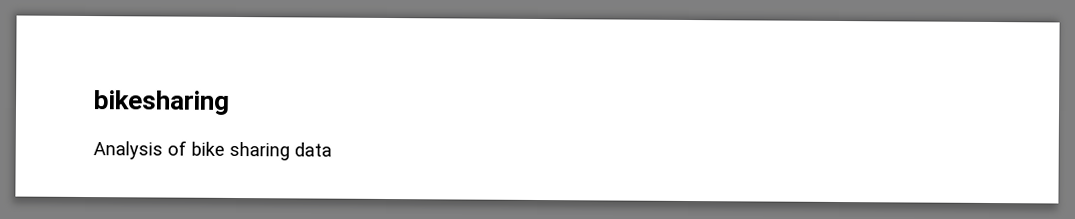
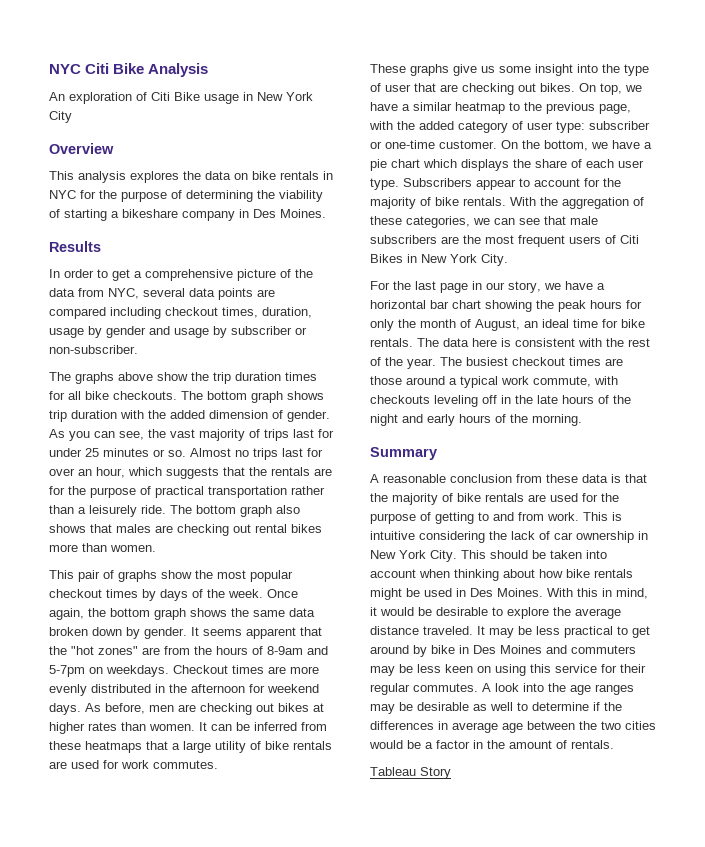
[93,90,230,115] [93,140,332,161] bikesharing // Analysis of bike sharing data -> [49,63,209,77] [49,92,313,104] [49,111,72,123] [49,143,114,154] [49,171,333,183] [49,190,323,202] [49,209,326,221] [49,241,101,252] [49,269,313,281] [49,288,275,300] [49,307,312,319] [49,326,307,338] [49,345,138,354] [49,372,317,384] [49,391,324,403] [49,410,330,422] [49,429,334,441] [49,448,323,460] [49,467,332,479] [49,486,325,498] [49,505,300,517] [49,524,322,536] [49,543,156,552] [49,570,293,582] [49,589,298,601] [49,608,315,620] [49,627,322,639] [49,646,328,655] [49,665,319,677] [49,684,319,696] [49,703,324,715] [49,722,327,734] [49,741,332,753] [49,760,218,769] [370,64,649,76] [370,83,642,95] [370,102,631,114] [369,121,650,133] [370,140,652,151] [370,159,644,171] [370,178,621,190] [370,197,644,209] [370,216,598,228] [370,235,639,247] [370,254,508,266] [370,281,605,293] [370,300,642,312] [370,319,645,331] [370,338,650,347] [370,357,623,369] [370,376,618,388] [370,395,631,407] [370,414,582,426] [370,447,437,460] [370,474,647,483] [370,493,619,505] [370,512,622,524] [370,531,648,543] [370,550,607,562] [370,569,633,581] [370,588,648,600] [370,607,621,619] [370,626,650,638] [370,645,636,657] [370,664,646,676] [370,683,634,695] [370,702,622,714] [370,721,656,733] [369,740,614,749] [370,767,451,779] NYC Citi Bike Analysis // An exploration of Citi Bike usage in New York City // Overview // This analysis explores the data on bike rentals in NYC for the purpose of determining the viability of starting a bikeshare company in Des Moines. // Results // In order to get a comprehensive picture of the data from NYC, several data points are compared including checkout times, duration, usage by gender and usage by subscriber or non-subscriber. // The graphs above show the trip duration times for all bike checkouts. The bottom graph shows trip duration with the added dimension of gender. As you can see, the vast majority of trips last for under 25 minutes or so. Almost no trips last for over an hour, which suggests that the rentals are for the purpose of practical transportation rather than a leisurely ride. The bottom graph also shows that males are checking out rental bikes more than women. // This pair of graphs show the most popular checkout times by days of the week. Once again, the bottom graph shows the same data broken down by gender. It seems apparent that the "hot zones" are from the hours of 8-9am and 5-7pm on weekdays. Checkout times are more evenly distributed in the afternoon for weekend days. As before, men are checking out bikes at higher rates than women. It can be inferred from these heatmaps that a large utility of bike rentals are used for work commutes. // These graphs give us some insight into the type of user that are checking out bikes. On top, we have a similar heatmap to the previous page, with the added category of user type: subscriber or one-time customer. On the bottom, we have a pie chart which displays the share of each user type. Subscribers appear to account for the majority of bike rentals. With the aggregation of these categories, we can see that male subscribers are the most frequent users of Citi Bikes in New York City. // For the last page in our story, we have a horizontal bar chart showing the peak hours for only the month of August, an ideal time for bike rentals. The data here is consistent with the rest of the year. The busiest checkout times are those around a typical work commute, with checkouts leveling off in the late hours of the night and early hours of the morning. // Summary // A reasonable conclusion from these data is that the majority of bike rentals are used for the purpose of getting to and from work. This is intuitive considering the lack of car ownership in New York City. This should be taken into account when thinking about how bike rentals might be used in Des Moines. With this in mind, it would be desirable to explore the average distance traveled. It may be less practical to get around by bike in Des Moines and commuters may be less keen on using this service for their regular commutes. A look into the age ranges may be desirable as well to determine if the differences in average age between the two cities would be a factor in the amount of rentals. // Tableau Story

